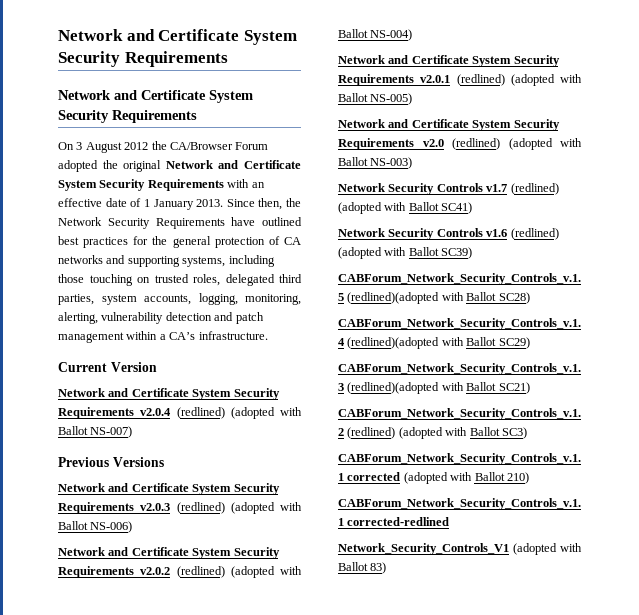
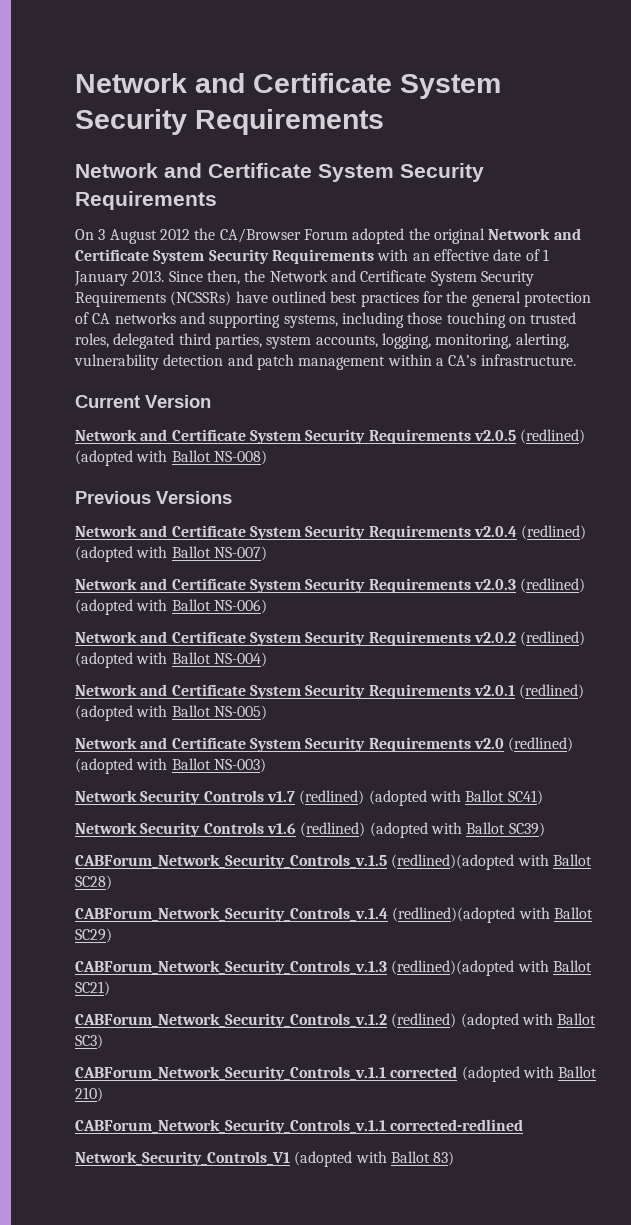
[107,218,225,229] Security Requirements -> [330,270,534,286] [75,291,232,307] and Certificate System Security Requirements (NCSSRs)
(157, 367) none -> [75,429,586,444] [75,450,267,466] [75,491,232,504] // Network and Certificate System Security Requirements v2.0.5 (redlined) (adopted with Ballot NS-008) // Previous Versions
[58,457,164,467] // Previous Versions -> (267, 553) none

